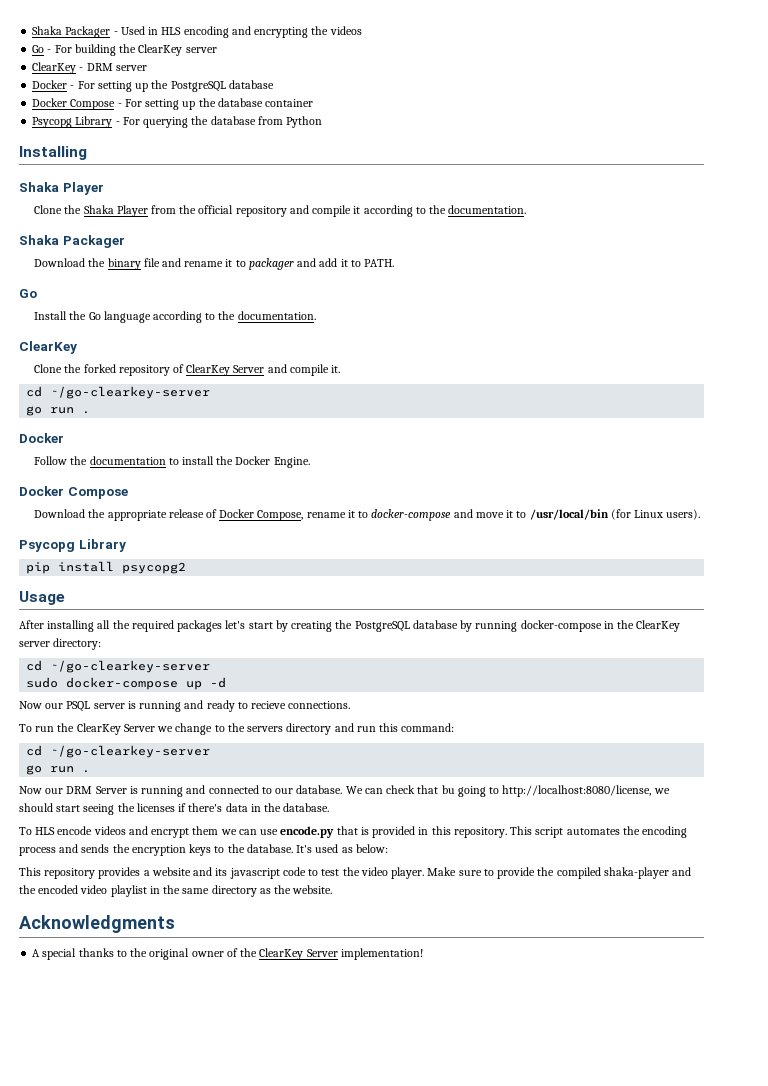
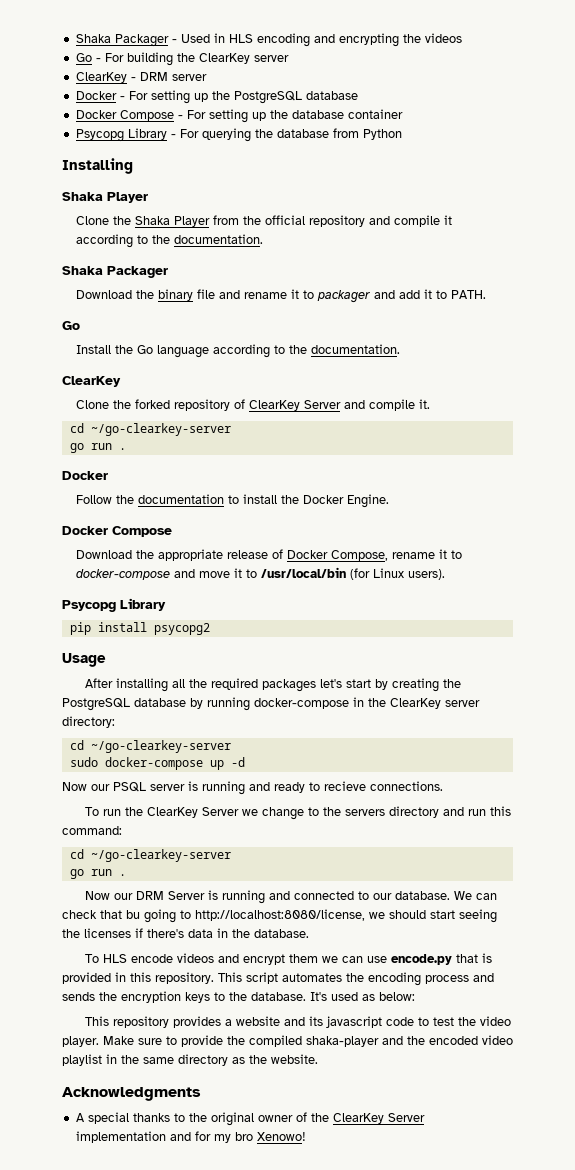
[340,948,423,960] implementation! -> [75,1131,306,1143] implementation and for my bro Xenowo!

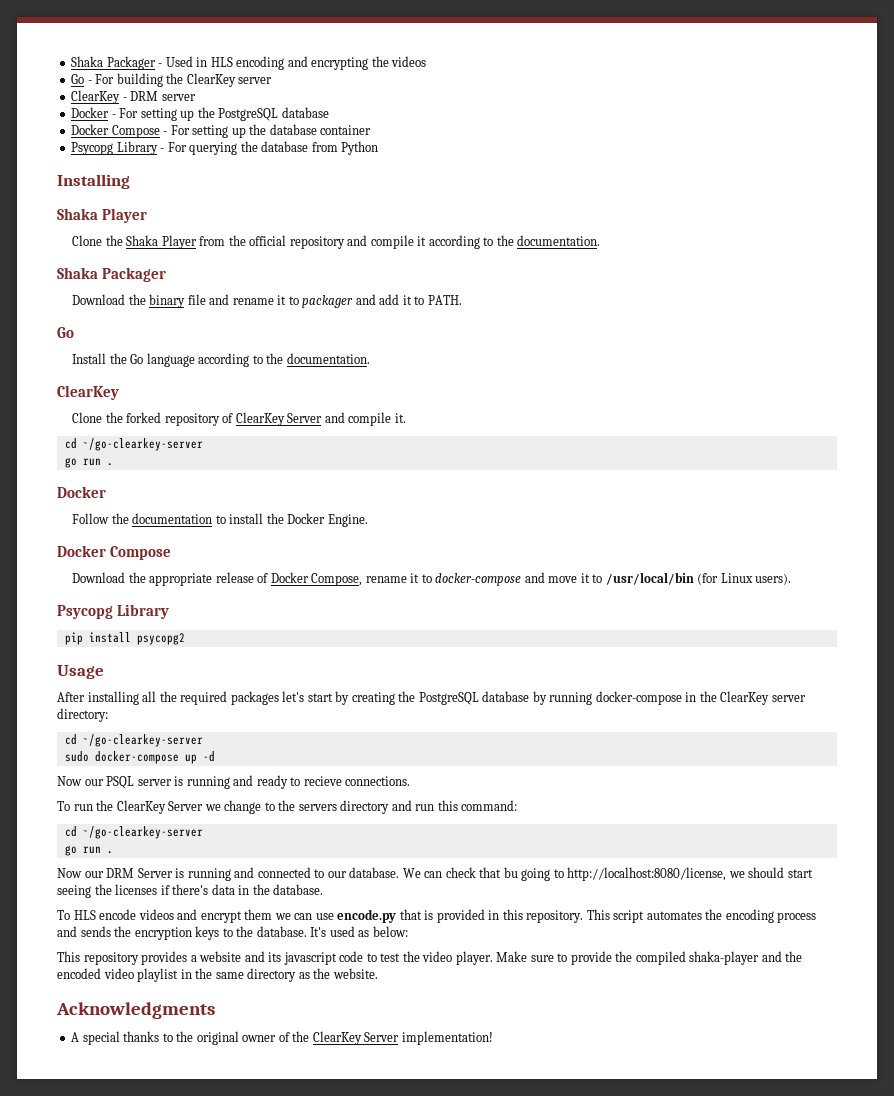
[75,1131,306,1143] implementation and for my bro Xenowo! -> [401,1031,493,1045] implementation!

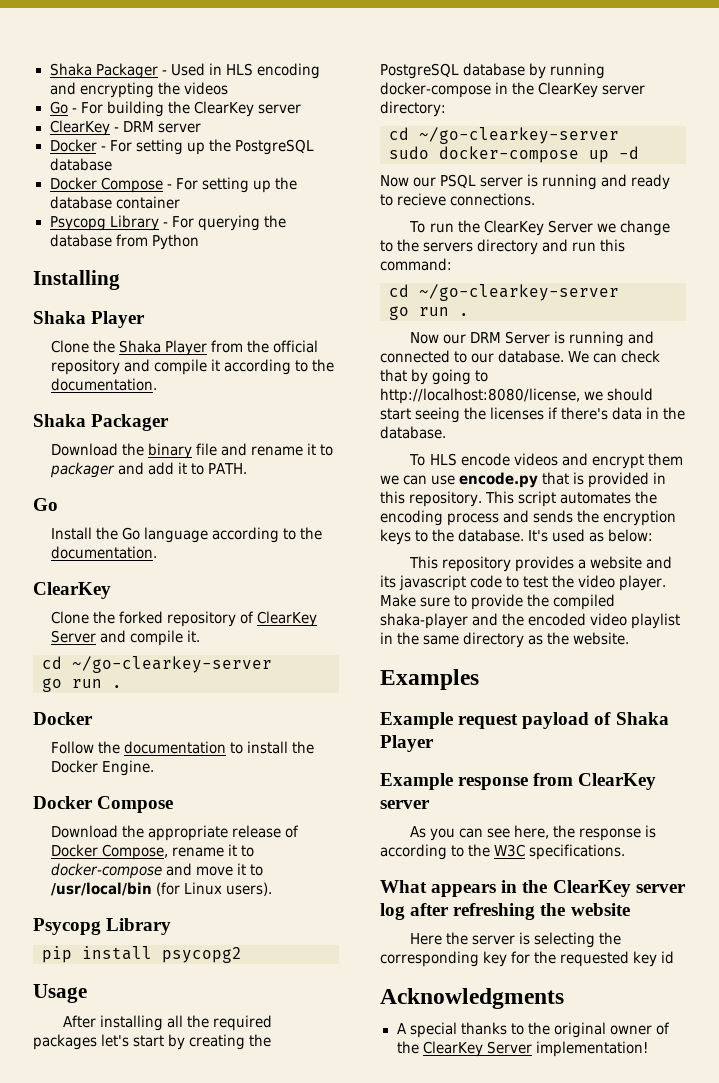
[503,867,518,878] bu -> [411,369,429,385] by
(378, 973) none -> [380,669,479,690] [380,712,669,729] [380,735,434,752] [380,773,657,790] [380,800,430,809] [409,825,656,841] [380,844,626,860] [380,880,686,897] [380,903,630,920] [409,932,621,948] [380,951,675,967] // Examples // Example request payload of Shaka Player // Example response from ClearKey server // As you can see here, the response is according to the W3C specifications. // What appears in the ClearKey server log after refreshing the website // Here the server is selecting the corresponding key for the requested key id

